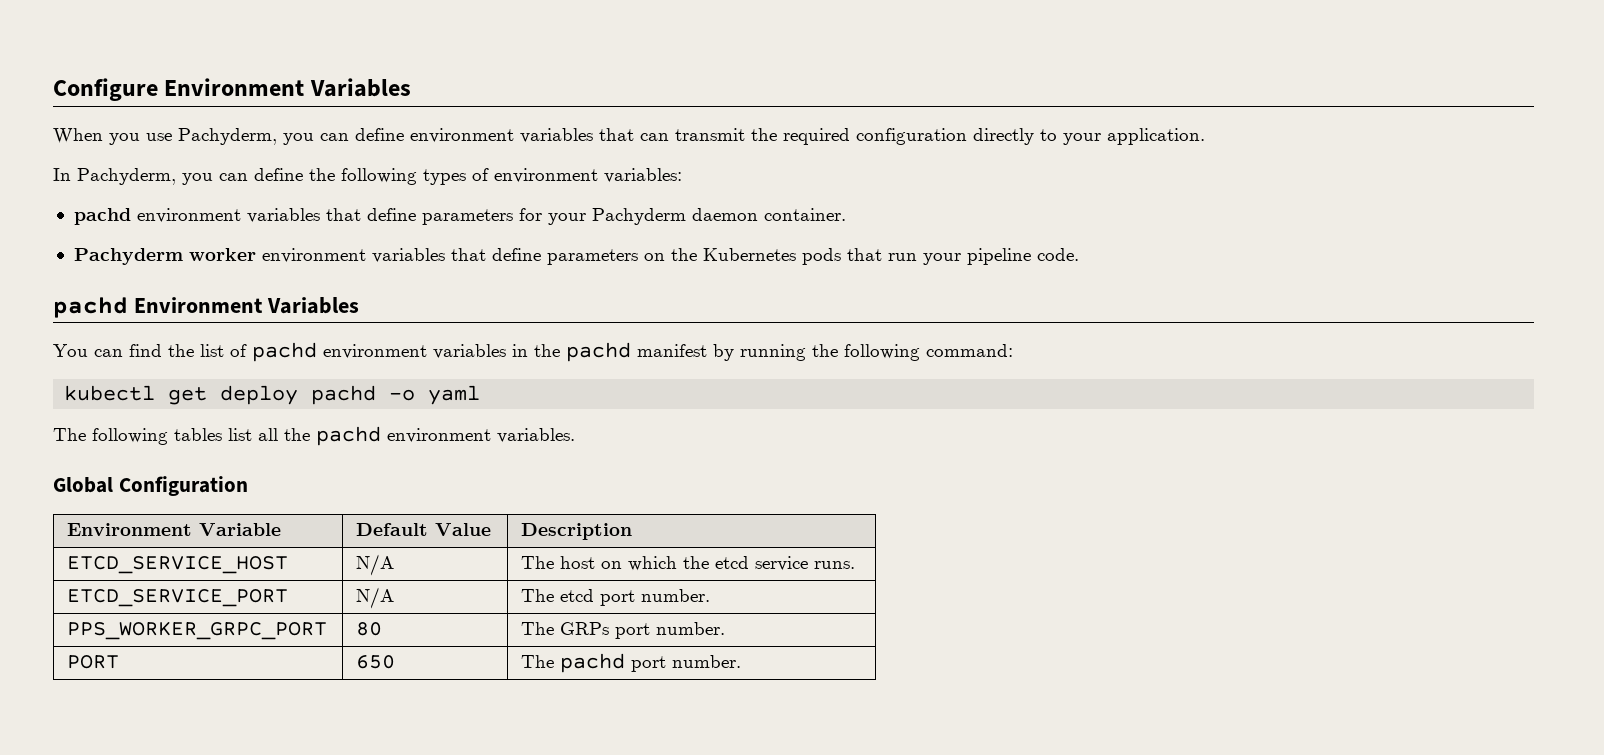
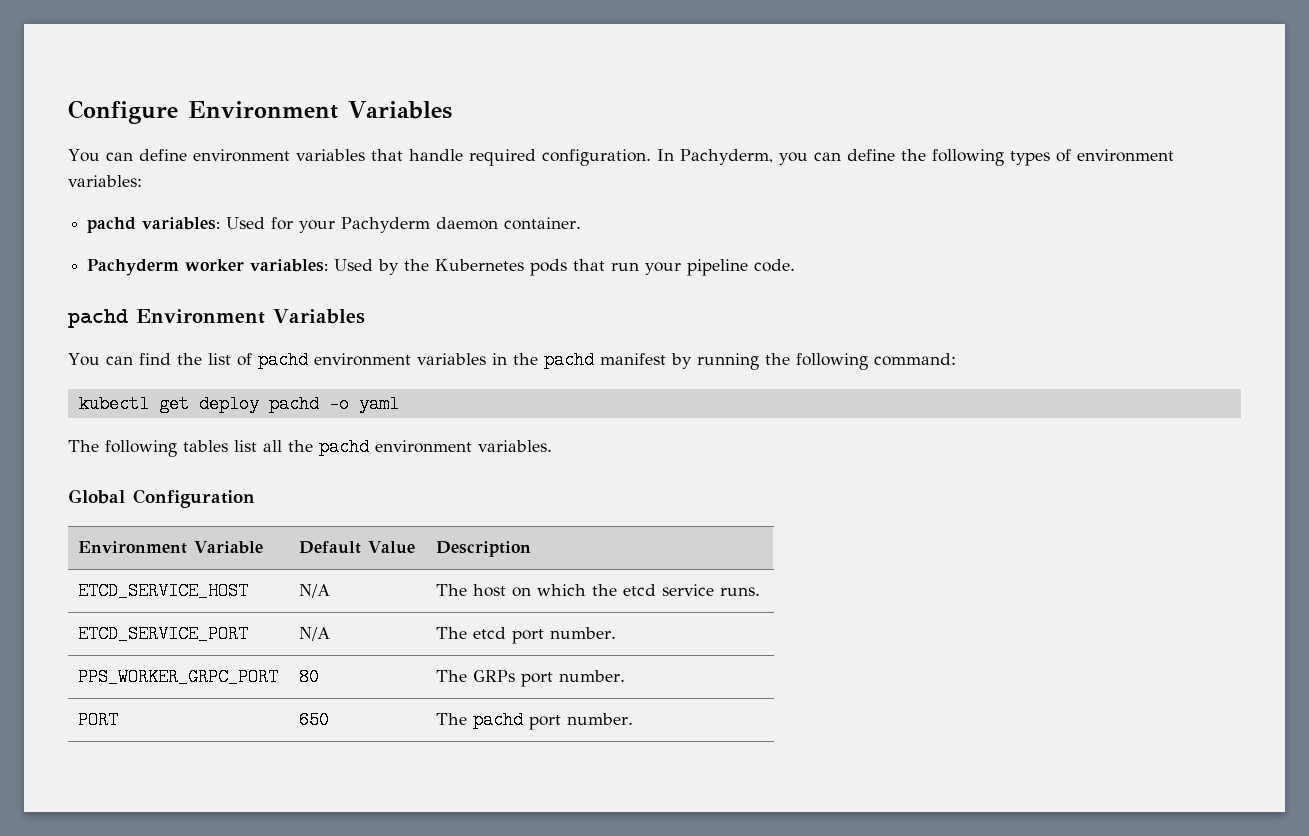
[53,128,314,145] When you use Pachyderm, you -> [68,149,100,162] You
[640,128,1205,145] can transmit the required configuration directly to your application. // -> [408,149,651,166] handle required configuration.
[136,208,513,225] environment variables that define parameters -> [142,217,266,230] variables: Used
[261,248,665,265] environment variables that define parameters on -> [250,259,400,275] variables: Used by

